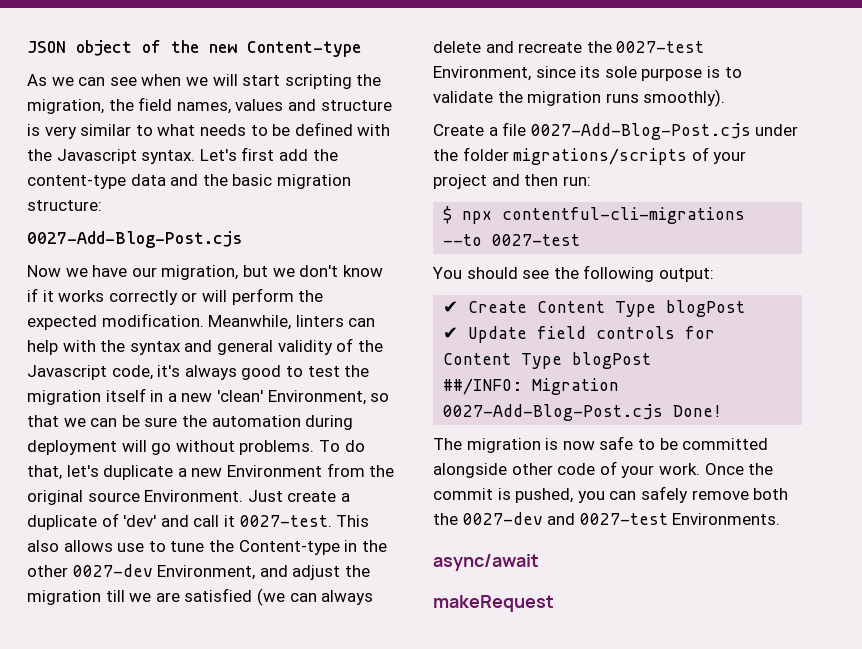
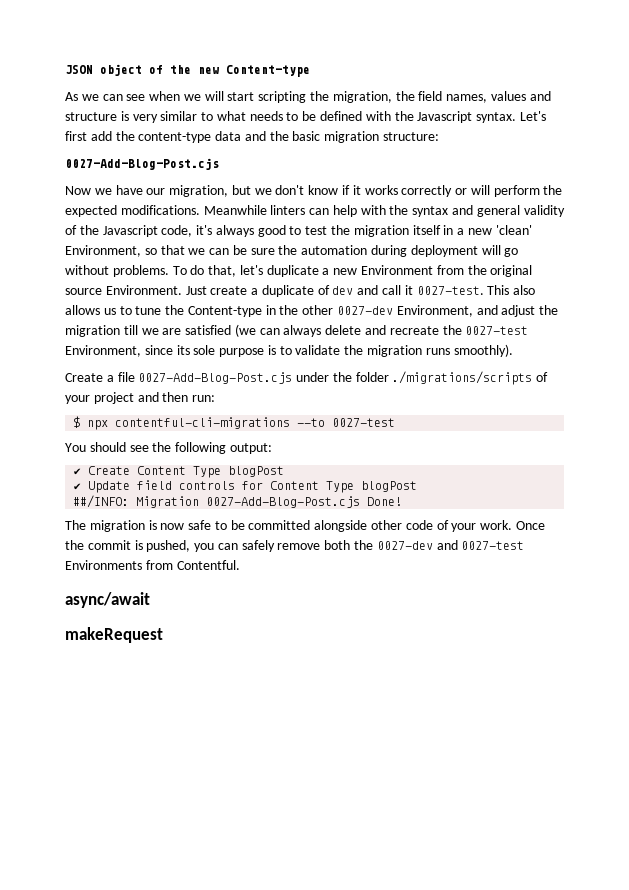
[101,313,292,330] modification. Meanwhile, -> [120,205,267,215] modifications. Meanwhile
[123,515,157,527] 'dev' -> [332,286,354,295] dev
[117,543,145,552] use -> [103,308,116,315] us
[513,148,688,165] migrations/scripts -> [392,371,533,385] ./migrations/scripts
[672,513,781,525] Environments. -> [65,560,240,570] Environments from Contentful.

